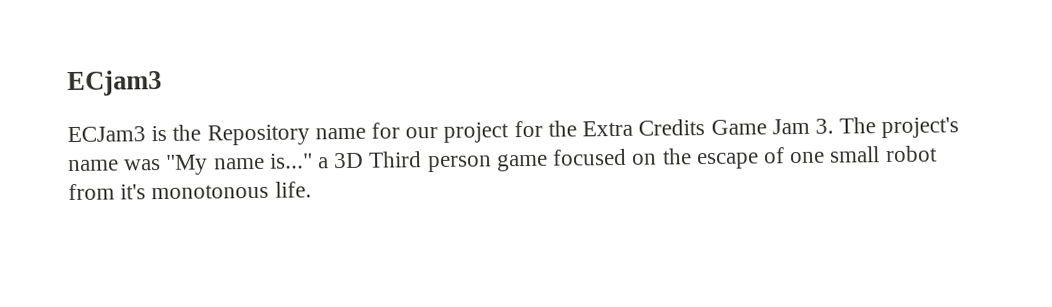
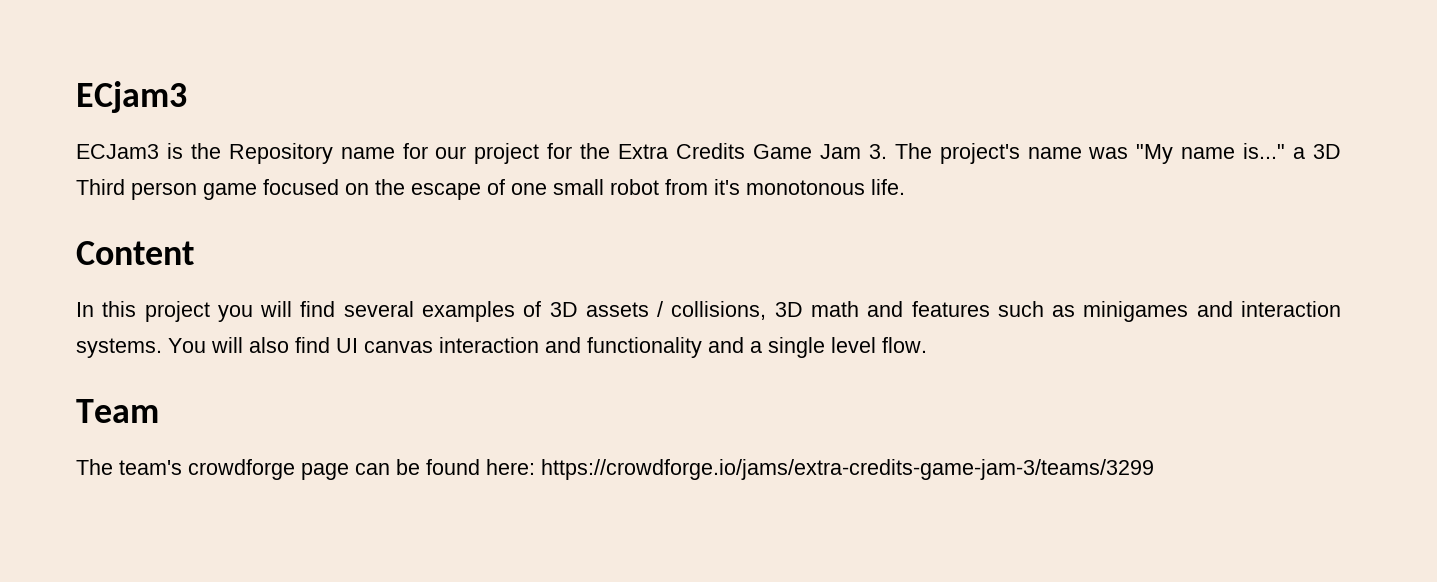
(312, 189) none -> [76,241,194,265] [76,301,1342,322] [76,337,927,358] [76,399,159,423] [76,459,1154,480] // Content // In this project you will find several examples of 3D assets / collisions, 3D math and features such as minigames and interaction systems. You will also find UI canvas interaction and functionality and a single level flow. // Team // The team's crowdforge page can be found here: https://crowdforge.io/jams/extra-credits-game-jam-3/teams/3299

